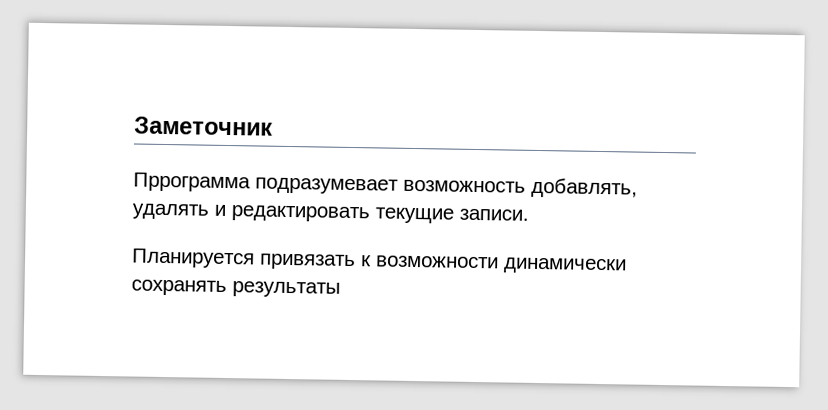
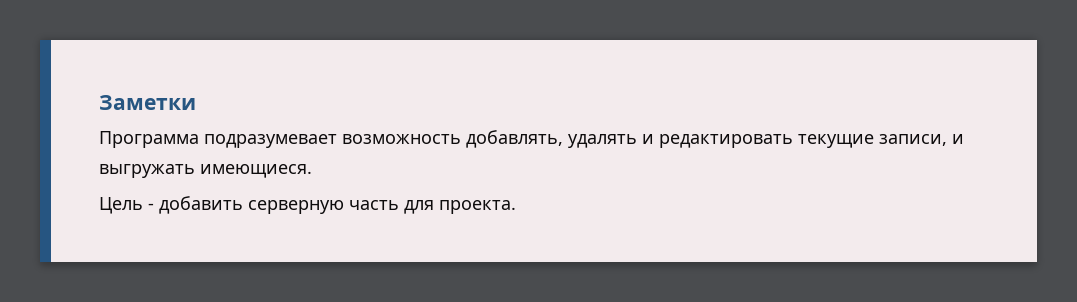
[134,116,273,136] [133,172,251,193] Заметочник // Пррограмма -> [99,95,196,110] [99,131,199,148] Заметки // Программа
[459,208,529,221] [131,248,627,275] [131,279,341,298] записи. // Планируется привязать к возможности динамически сохранять результаты -> [879,134,964,146] [99,164,312,178] [99,196,516,214] записи, и выгружать имеющиеся. // Цель - добавить серверную часть для проекта.

